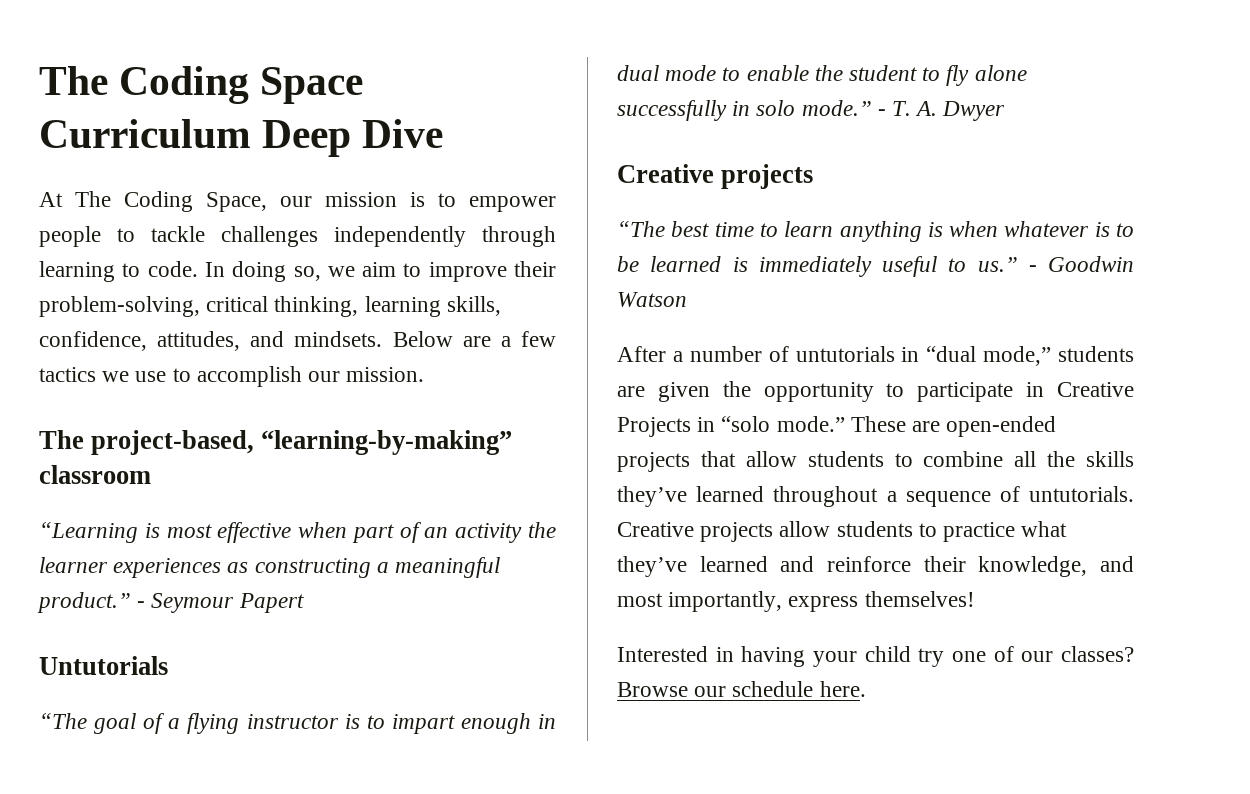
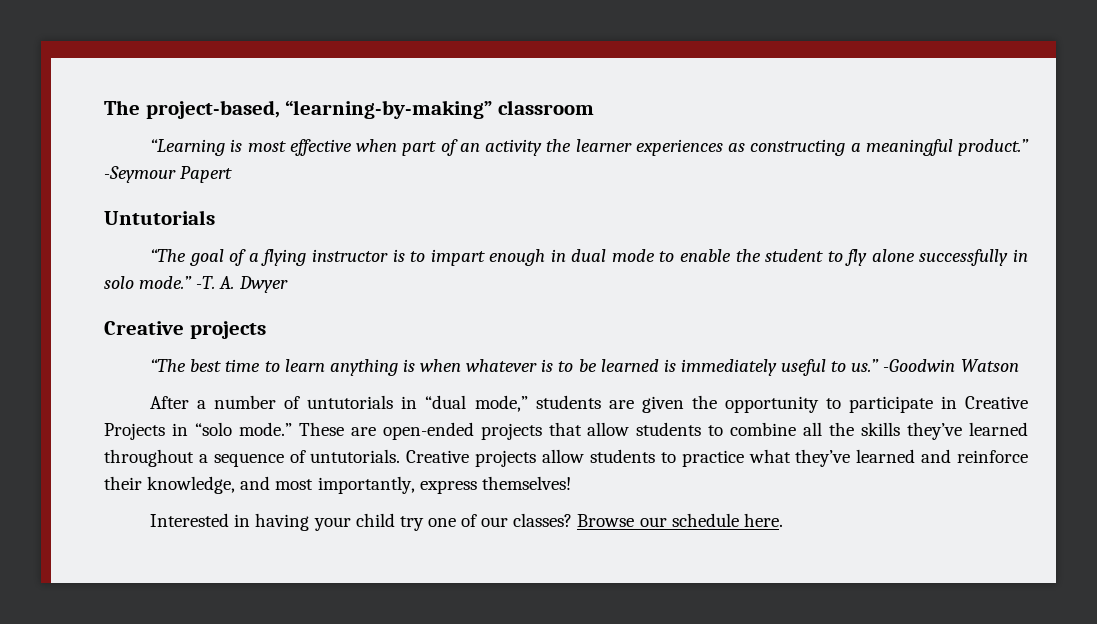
[39,66,364,104] [39,119,444,157] [39,191,556,212] [39,226,556,247] [39,261,556,282] [39,296,501,317] [39,331,556,351] [39,366,425,387] [39,430,84,449] The Coding Space Curriculum Deep Dive // At The Coding Space, our mission is to empower people to tackle challenges independently through learning to code. In doing so, we aim to improve their problem-solving, critical thinking, learning skills, confidence, attitudes, and mindsets. Below are a few tactics we use to accomplish our mission. // The -> [104,100,140,115] The
[137,593,235,613] - Seymour -> [104,166,176,183] -Seymour
[877,101,912,116] - T. -> [196,276,216,289] -T.
[1028,256,1134,272] - Goodwin -> [883,359,956,372] -Goodwin

